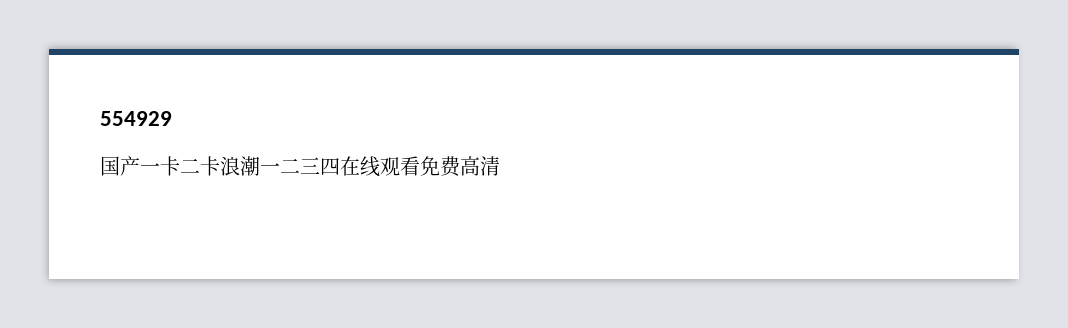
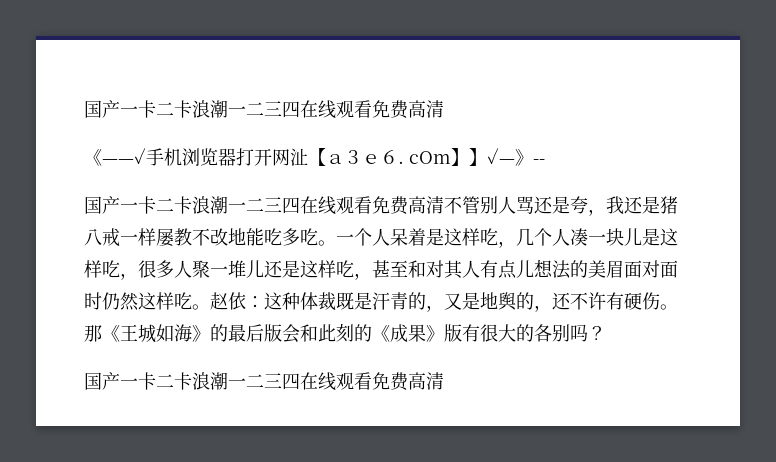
[100,111,172,126] 554929 -> [84,100,444,119] [84,148,545,166] [84,196,678,216] [84,228,678,248] [84,259,678,280] [84,292,678,312] [84,323,606,343] 国产一卡二卡浪潮一二三四在线观看免费高清 // 《——✓手机浏览器打开网沚【ａ３ｅ６. cOm】】✓—》-- // 国产一卡二卡浪潮一二三四在线观看免费高清不管别人骂还是夸，我还是猪八戒一样屡教不改地能吃多吃。一个人呆着是这样吃，几个人凑一块儿是这样吃，很多人聚一堆儿还是这样吃，甚至和对其人有点儿想法的美眉面对面时仍然这样吃。赵依：这种体裁既是汗青的，又是地舆的，还不许有硬伤。那《王城如海》的最后版会和此刻的《成果》版有很大的各别吗？

